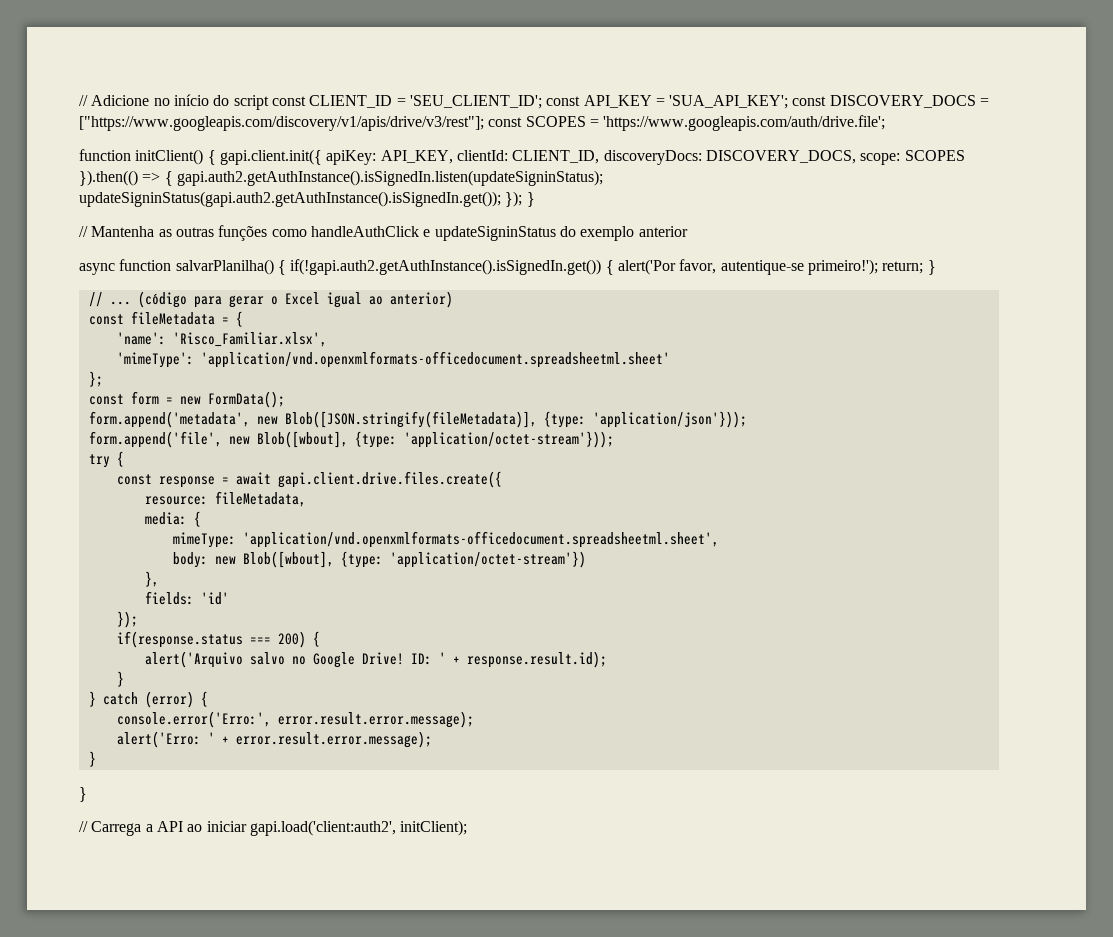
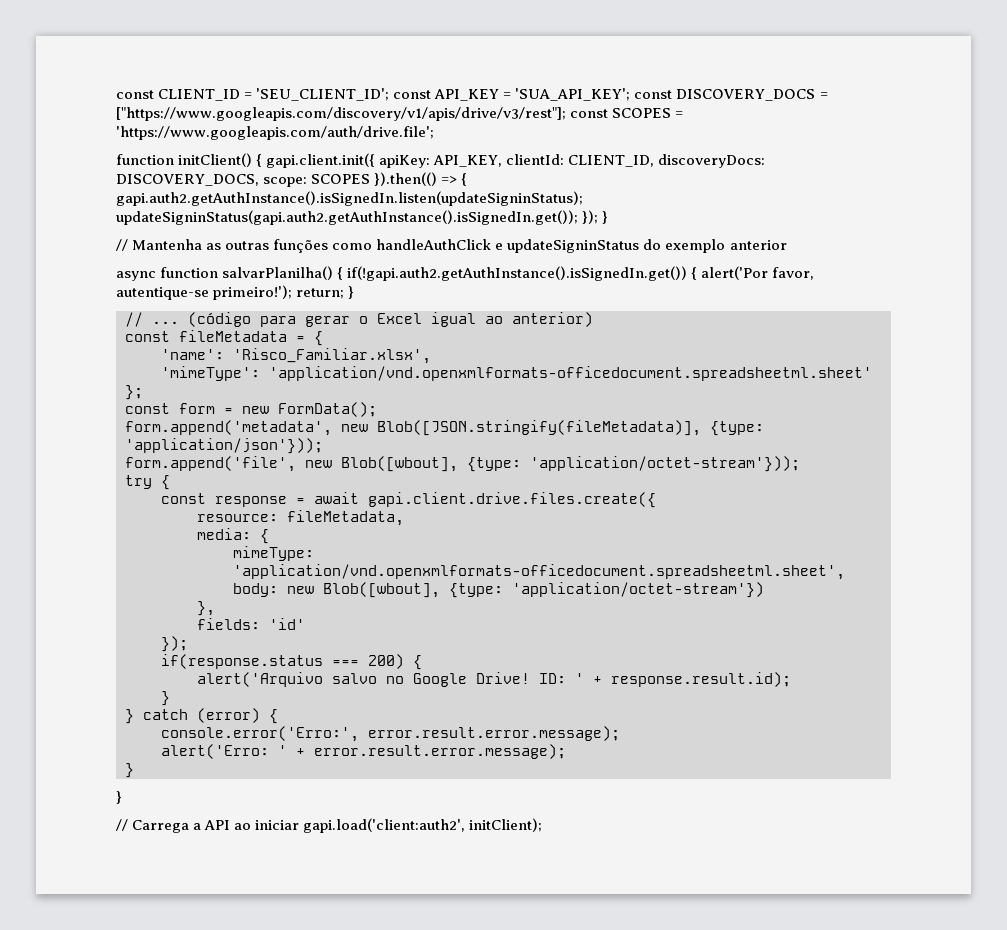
[79,94,269,110] // Adicione no início do script -> (116, 94) none

